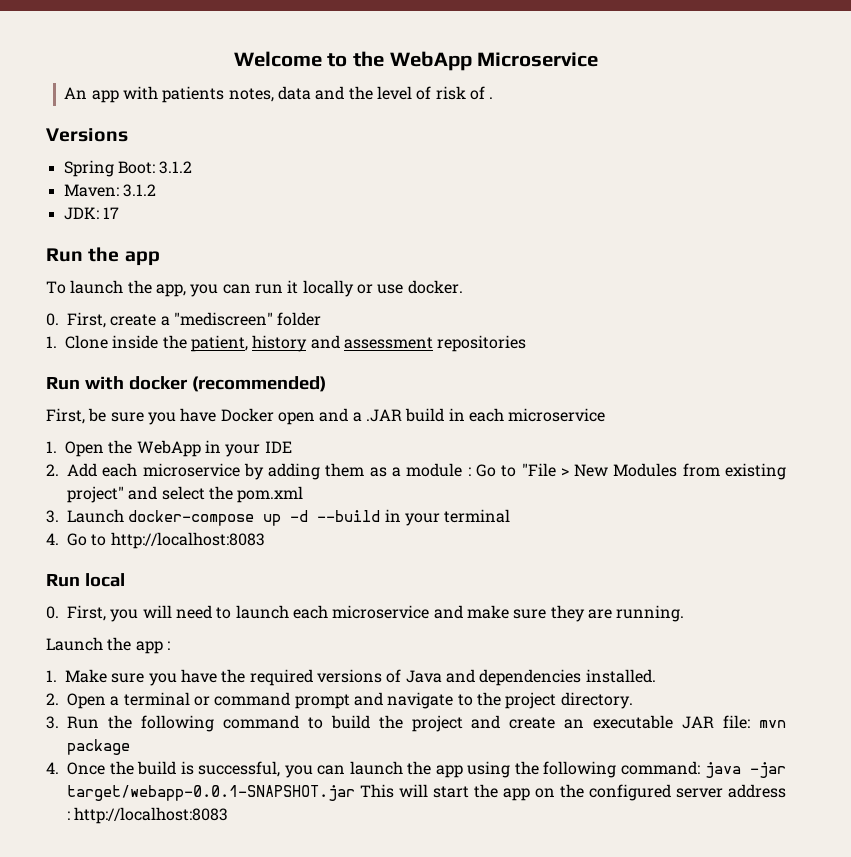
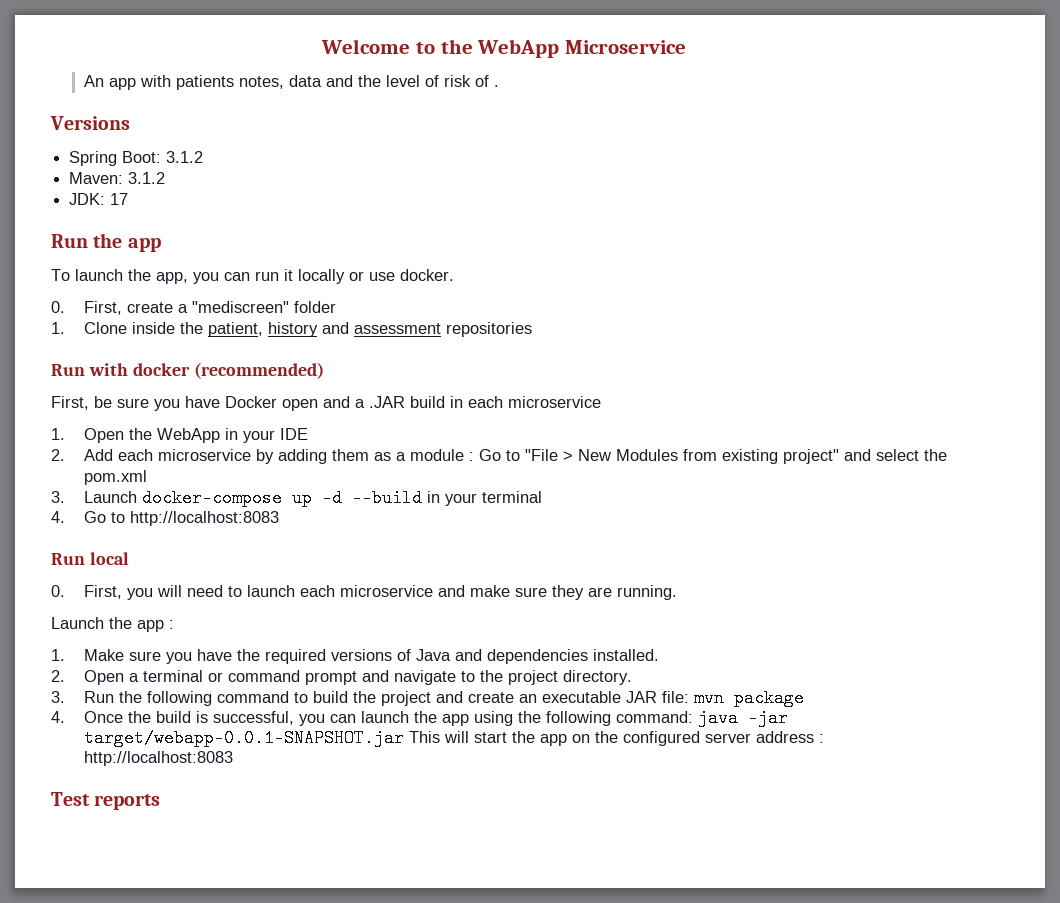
(229, 815) none -> [51,792,161,810] // Test reports

